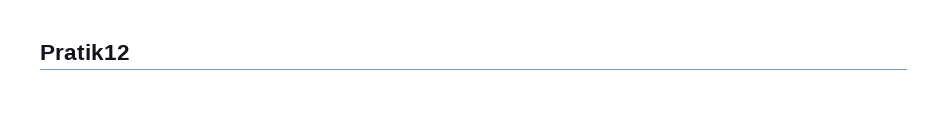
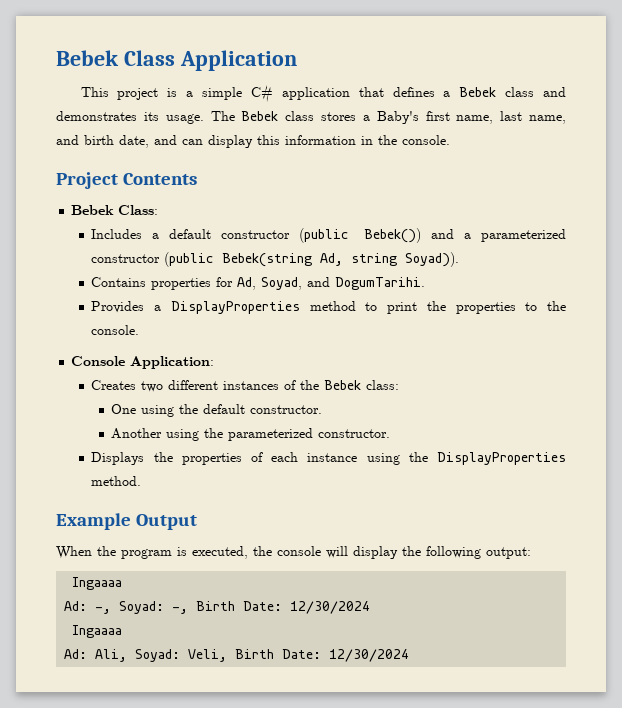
[40,44,130,60] Pratik12 -> [56,50,297,71] [80,85,567,103] [56,111,566,124] [56,135,450,148] [56,172,198,189] [71,205,159,215] [91,228,566,243] [91,252,460,267] [91,277,426,290] [91,301,567,314] [91,325,140,335] [71,356,215,369] [91,380,400,392] [111,404,323,417] [111,428,391,441] [91,452,566,465] [91,476,142,486] [56,513,198,530] [56,546,531,559] [72,577,123,590] [64,601,371,614] [72,625,123,638] [64,649,410,662] Bebek Class Application // This project is a simple C# application that defines a Bebek class and demonstrates its usage. The Bebek class stores a Baby's first name, last name, and birth date, and can display this information in the console. // Project Contents // Bebek Class: // Includes a default constructor (public Bebek()) and a parameterized constructor (public Bebek(string Ad, string Soyad)). // Contains properties for Ad, Soyad, and DogumTarihi. // Provides a DisplayProperties method to print the properties to the console. // Console Application: // Creates two different instances of the Bebek class: // One using the default constructor. // Another using the parameterized constructor. // Displays the properties of each instance using the DisplayProperties method. // Example Output // When the program is executed, the console will display the following output: // Ingaaaa // Ad: -, Soyad: -, Birth Date: 12/30/2024 // Ingaaaa // Ad: Ali, Soyad: Veli, Birth Date: 12/30/2024

